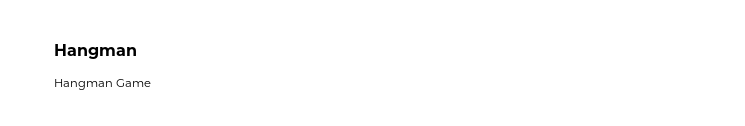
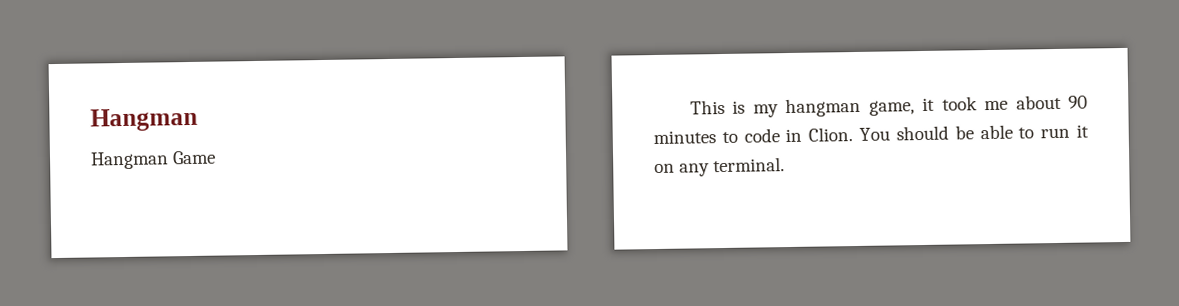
(152, 83) none -> [689,94,1088,118] [653,124,1089,145] [654,157,786,177] // This is my hangman game, it took me about 90 minutes to code in Clion. You should be able to run it on any terminal.

